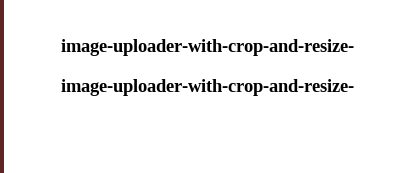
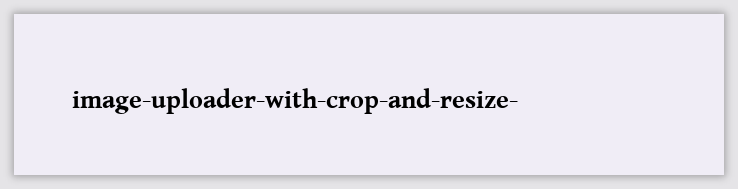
[61,39,354,56] [61,79,354,96] image-uploader-with-crop-and-resize- // image-uploader-with-crop-and-resize- -> [72,88,518,114] image-uploader-with-crop-and-resize-

